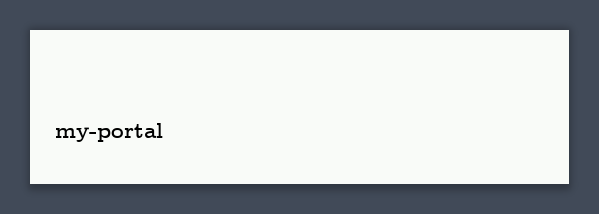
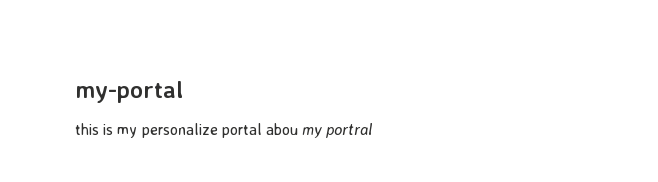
(163, 132) none -> [75,123,373,138] // this is my personalize portal abou my portral

